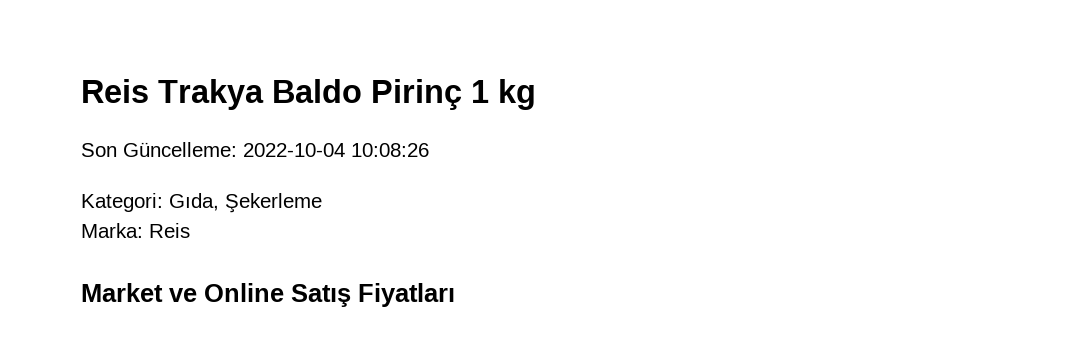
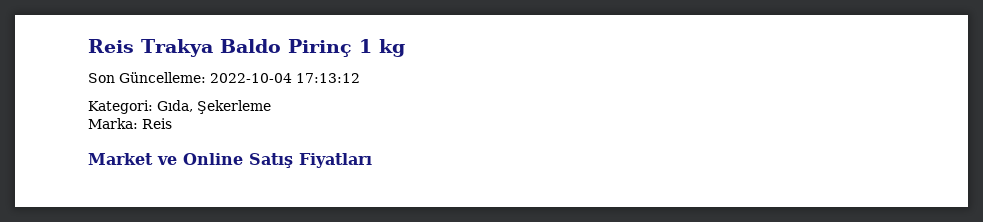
[351,143,429,157] 10:08:26 -> [296,73,360,83] 17:13:12

